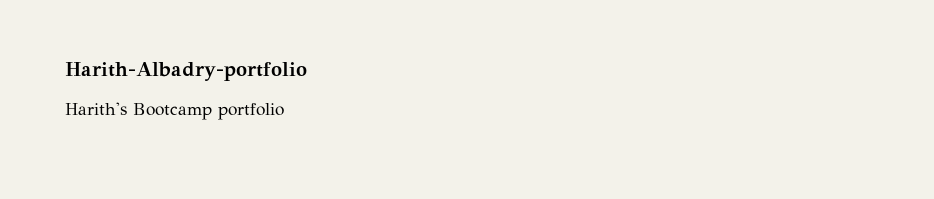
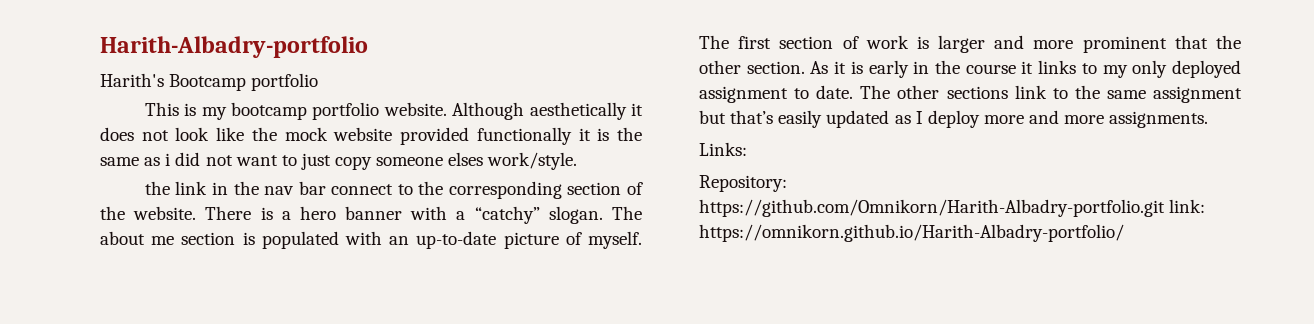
(284, 111) none -> [144,102,643,120] [100,127,642,145] [100,152,578,170] [144,181,644,199] [100,206,642,224] [100,231,642,249] [699,35,1241,53] [699,60,1241,78] [699,85,1242,103] [699,110,1209,128] [699,142,747,156] [699,175,787,192] [699,199,1206,217] [699,224,1124,242] // This is my bootcamp portfolio website. Although aesthetically it does not look like the mock website provided functionally it is the same as i did not want to just copy someone elses work/style. // the link in the nav bar connect to the corresponding section of the website. There is a hero banner with a “catchy” slogan. The about me section is populated with an up-to-date picture of myself. The first section of work is larger and more prominent that the other section. As it is early in the course it links to my only deployed assignment to date. The other sections link to the same assignment but that’s easily updated as I deploy more and more assignments. // Links: // Repository: https://github.com/Omnikorn/Harith-Albadry-portfolio.git link: https://omnikorn.github.io/Harith-Albadry-portfolio/

